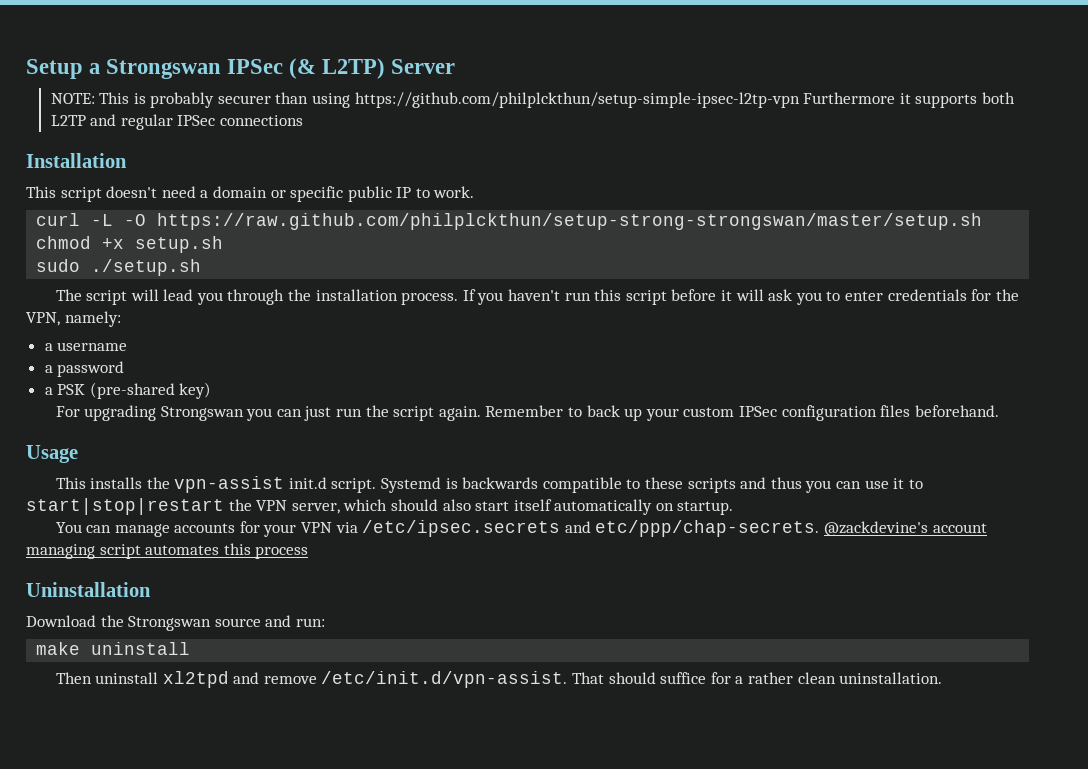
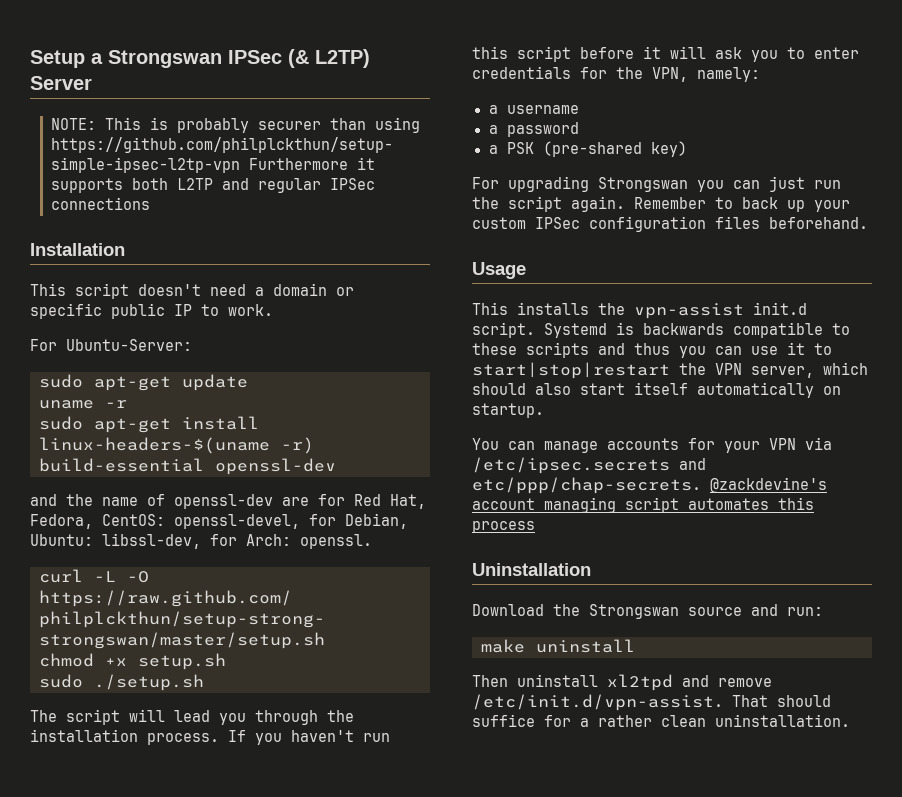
(475, 192) none -> [30,339,192,351] [39,374,248,391] [39,400,127,409] [39,416,259,433] [39,437,314,454] [39,458,336,475] [30,494,426,509] [30,513,408,529] [30,533,372,549] // For Ubuntu-Server: // sudo apt-get update // uname -r // sudo apt-get install linux-headers-$(uname -r) build-essential openssl-dev // and the name of openssl-dev are for Red Hat, Fedora, CentOS: openssl-devel, for Debian, Ubuntu: libssl-dev, for Arch: openssl.

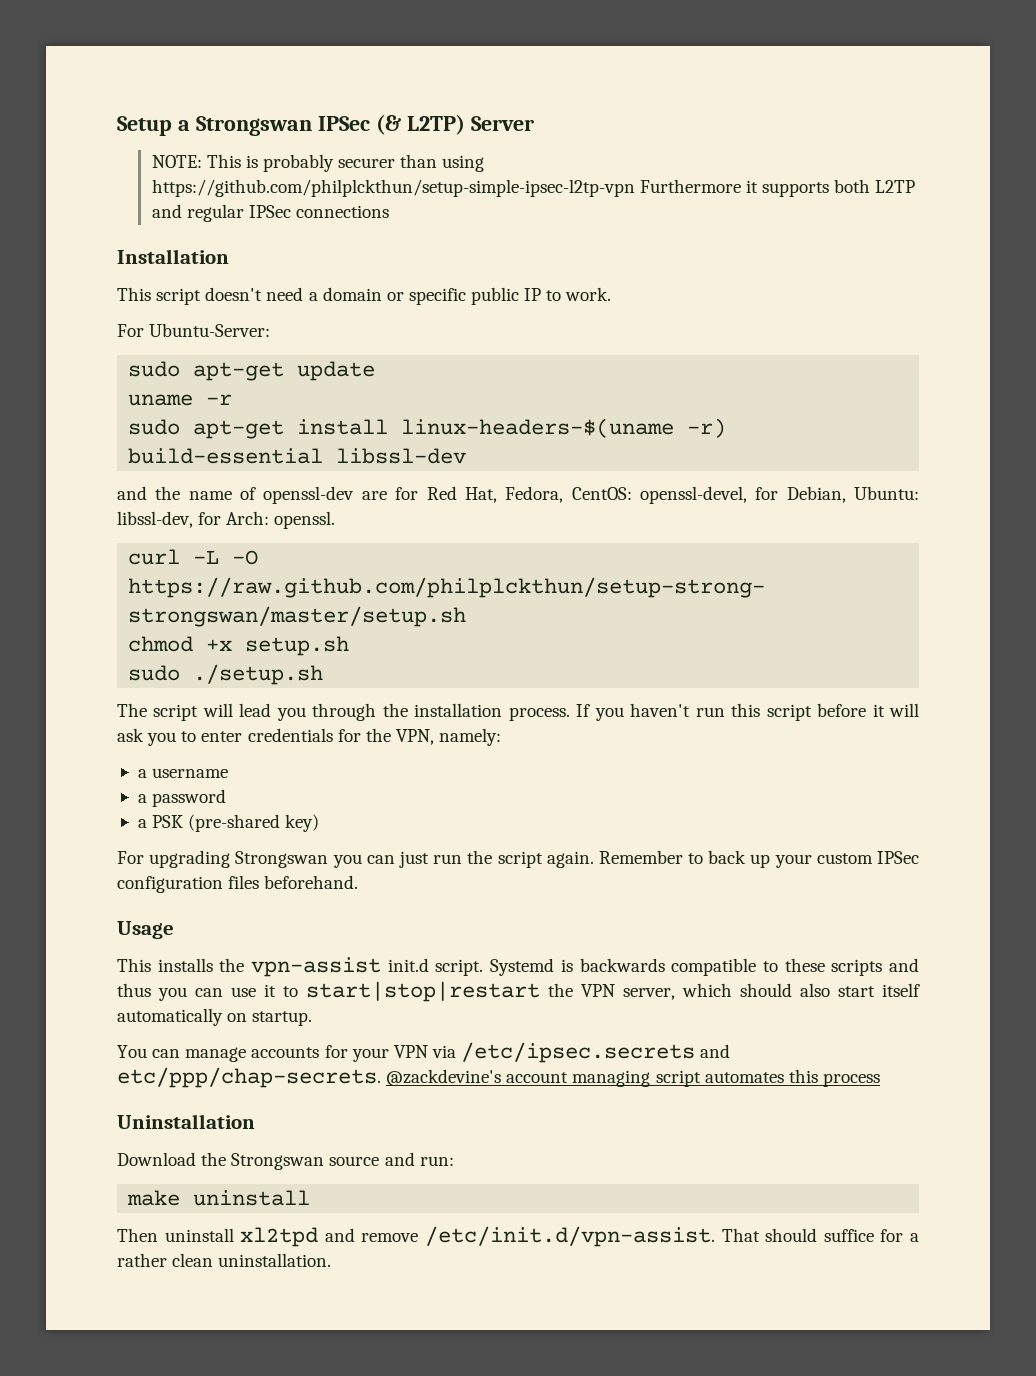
[215,458,336,475] openssl-dev -> [336,448,467,464] libssl-dev

